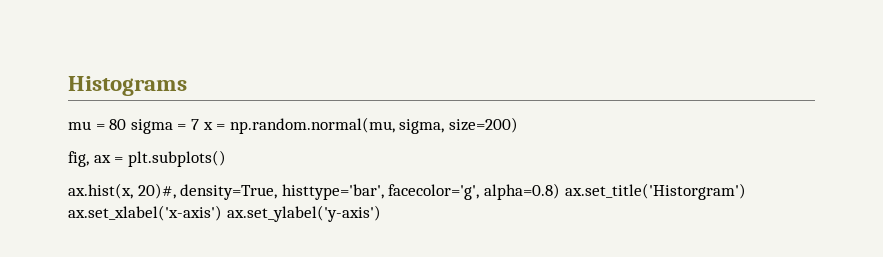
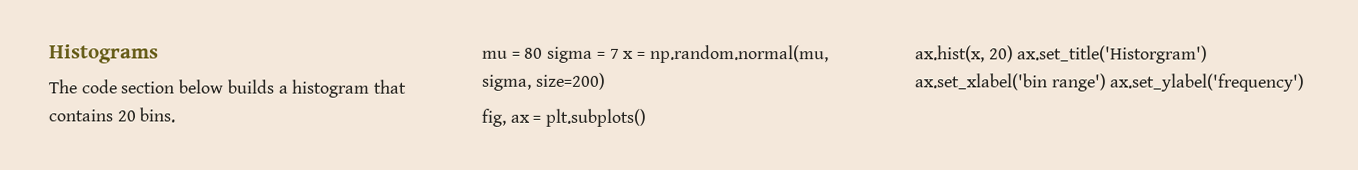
(187, 86) none -> [48,79,408,98] [48,107,176,123] // The code section below builds a histogram that contains 20 bins.
[137,183,746,200] [68,205,381,222] 20)#, density=True, histtype='bar', facecolor='g', alpha=0.8) ax.set_title('Historgram') ax.set_xlabel('x-axis') ax.set_ylabel('y-axis') -> [988,45,1209,64] [914,73,1306,92] 20) ax.set_title('Historgram') ax.set_xlabel('bin range') ax.set_ylabel('frequency')

